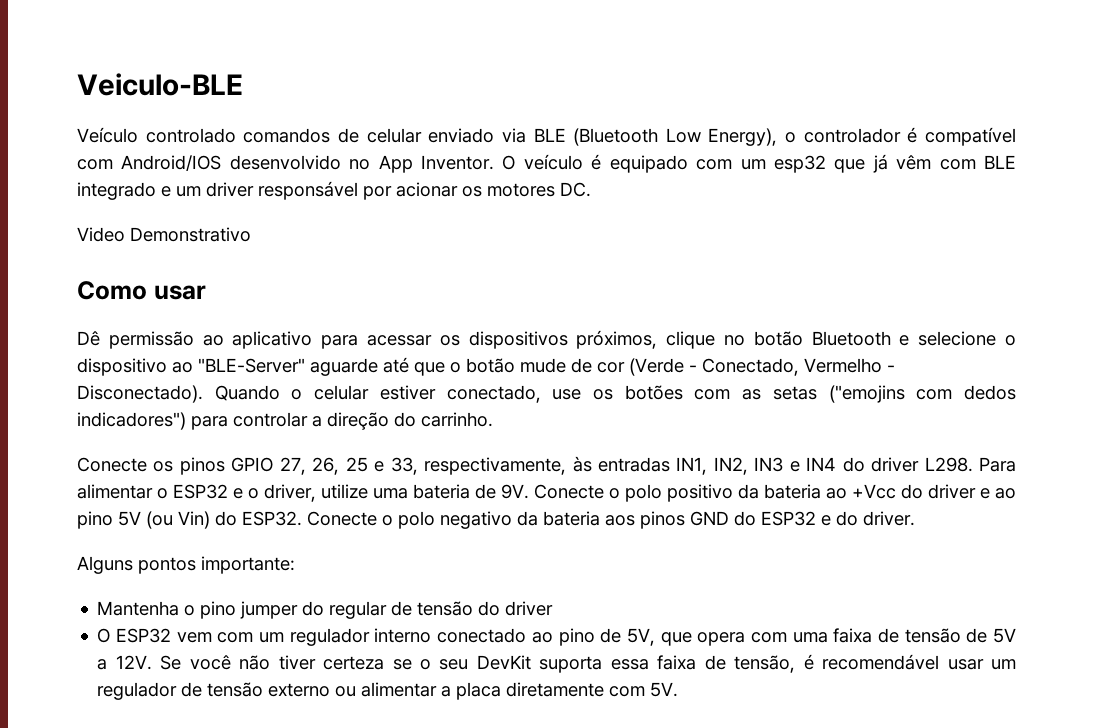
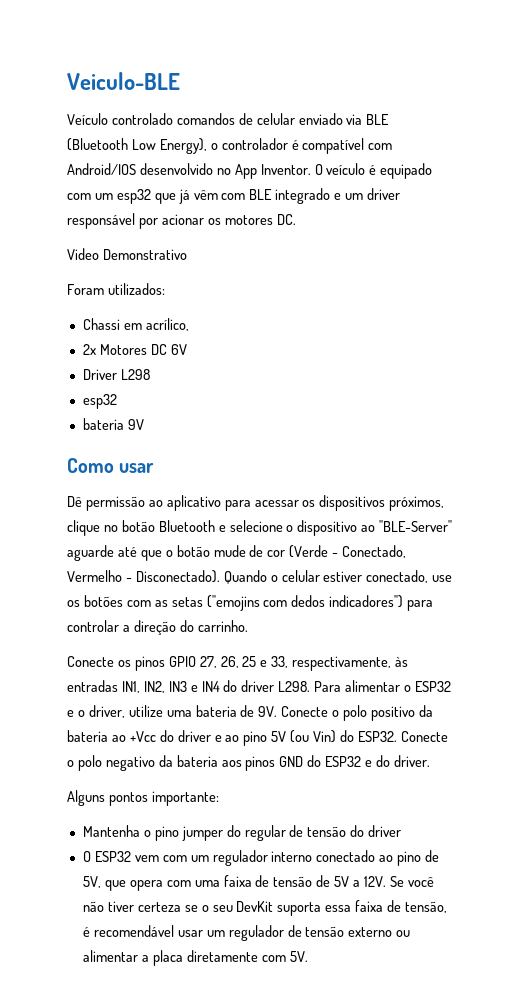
(251, 234) none -> [67,283,165,295] [82,318,189,331] [82,344,187,355] [82,369,150,380] [82,394,117,409] [82,418,144,430] // Foram utilizados: // Chassi em acrílico, // 2x Motores DC 6V // Driver L298 // esp32 // bateria 9V

